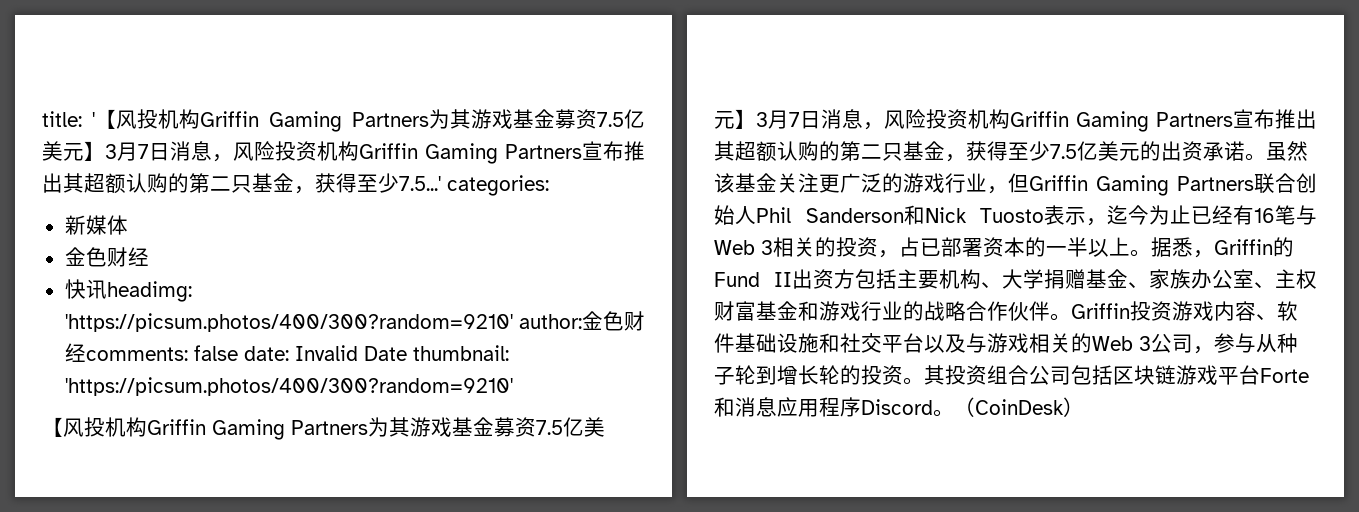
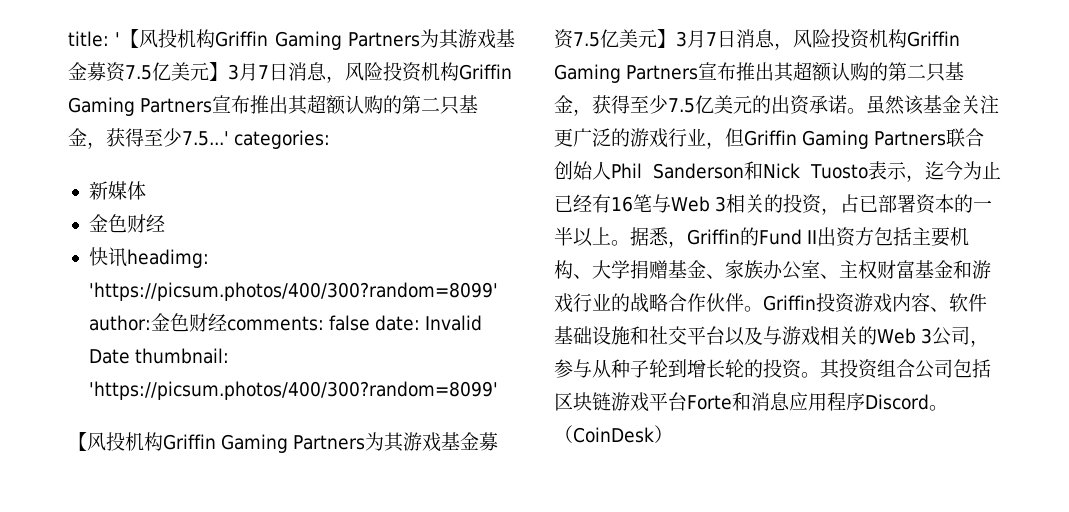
[64,313,513,332] 'https://picsum.photos/400/300?random=9210' -> [88,282,498,301] 'https://picsum.photos/400/300?random=8099'
[64,377,513,396] 'https://picsum.photos/400/300?random=9210' -> [88,381,498,400] 'https://picsum.photos/400/300?random=8099'

